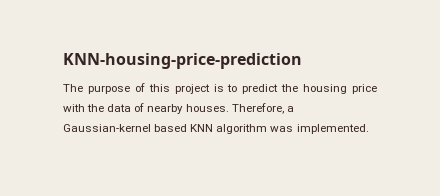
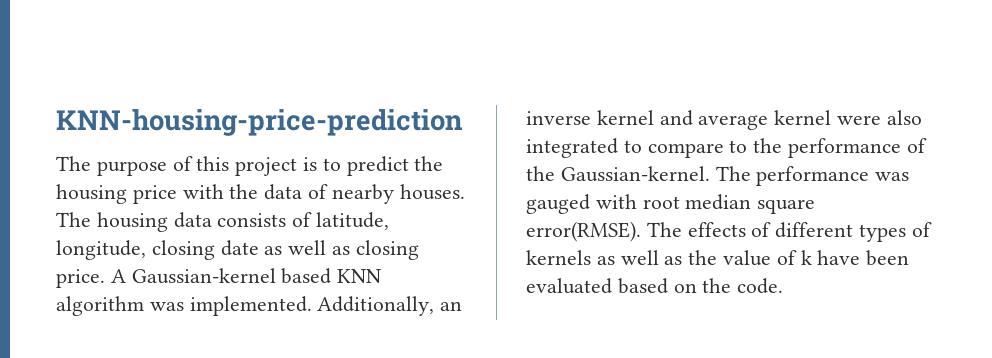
[231,103,294,114] Therefore, a -> [56,212,390,232] [56,240,419,260] [56,269,126,288] The housing data consists of latitude, longitude, closing date as well as closing price. A
(369, 129) none -> [317,296,463,316] [526,110,922,130] [526,138,927,158] [526,166,910,186] [526,194,816,214] [526,221,932,242] [526,250,910,266] [526,278,784,294] Additionally, an inverse kernel and average kernel were also integrated to compare to the performance of the Gaussian-kernel. The performance was gauged with root median square error(RMSE). The effects of different types of kernels as well as the value of k have been evaluated based on the code.

